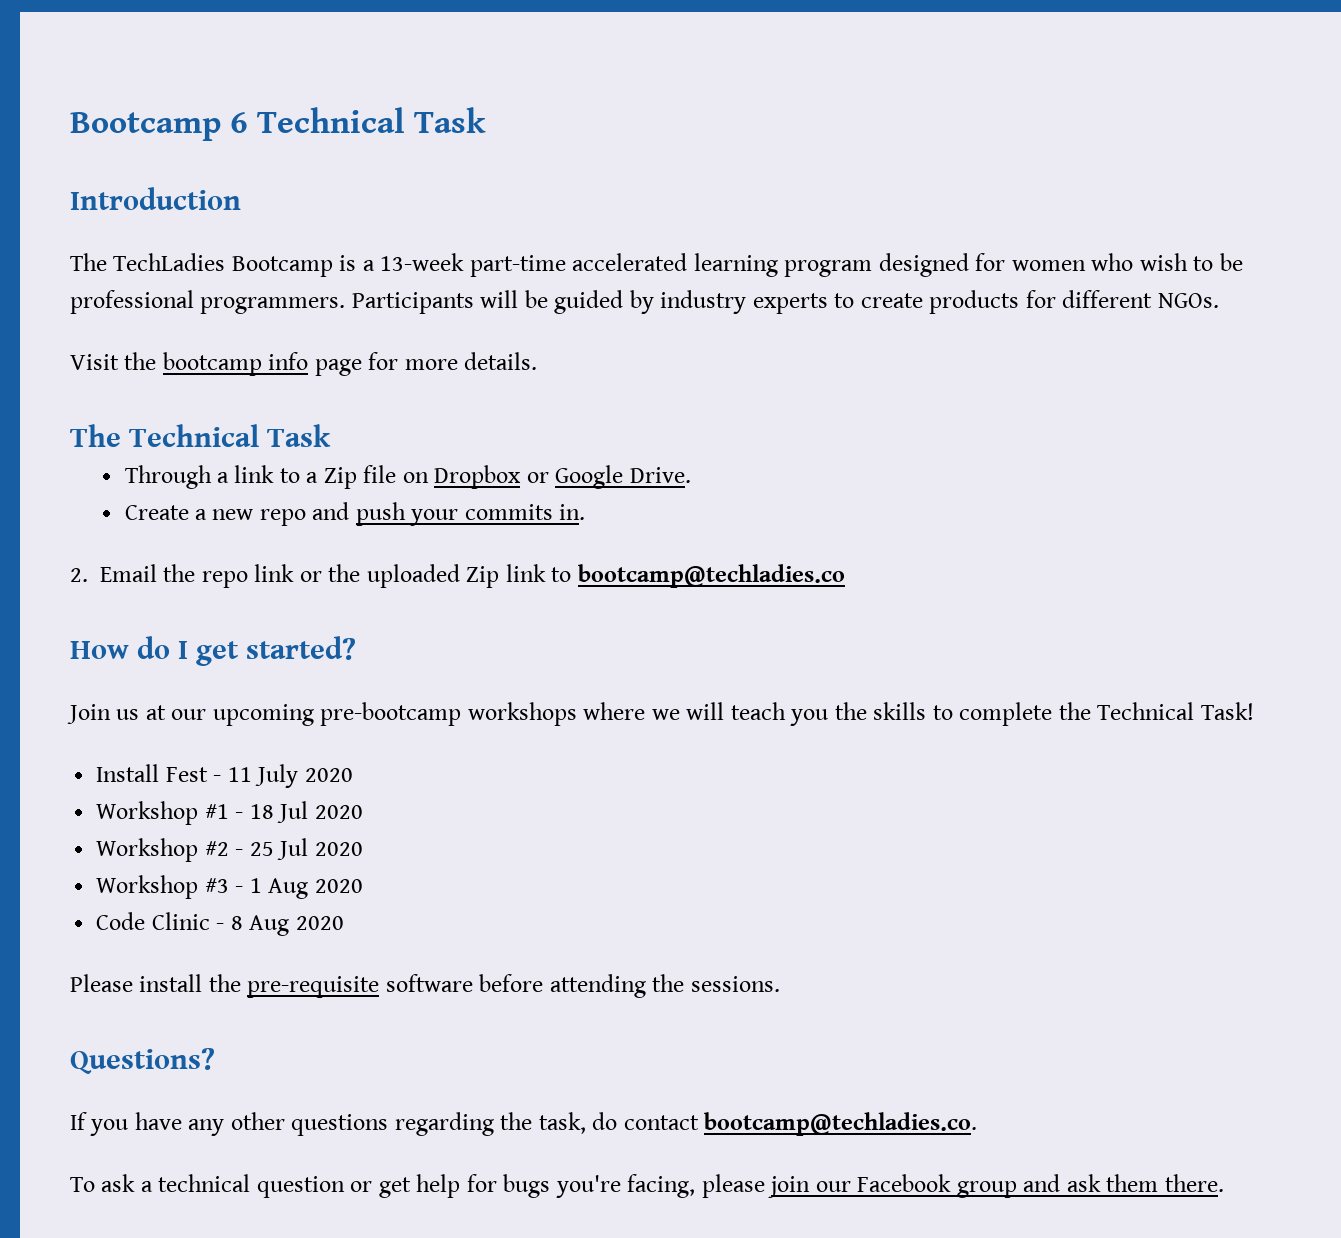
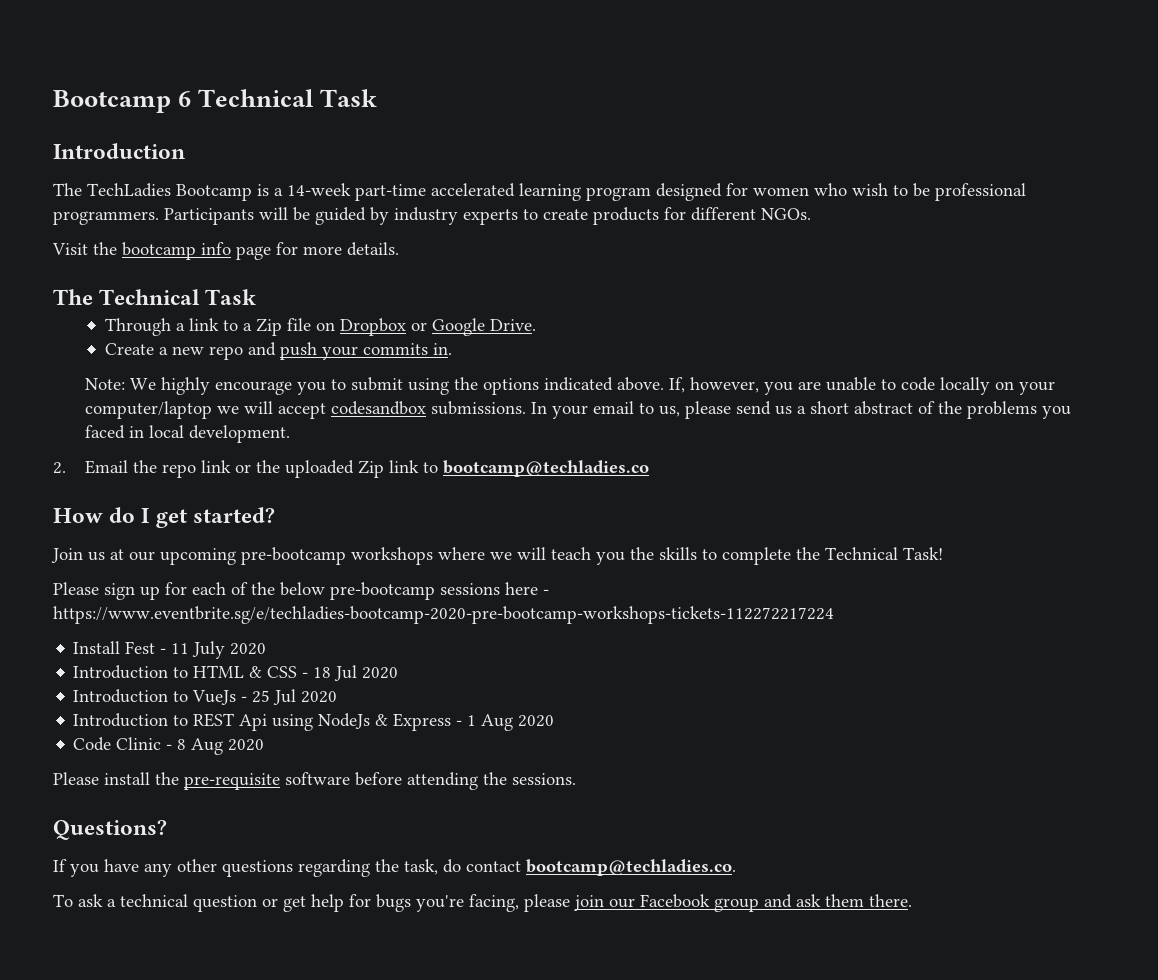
[380,253,465,271] 13-week -> [287,183,351,196] 14-week
(586, 512) none -> [84,377,1055,395] [84,401,1071,419] [84,425,290,443] // Note: We highly encourage you to submit using the options indicated above. If, however, you are unable to code locally on your computer/laptop we will accept codesandbox submissions. In your email to us, please send us a short abstract of the problems you faced in local development.
(1254, 711) none -> [53,582,549,600] [53,606,834,624] // Please sign up for each of the below pre-bootcamp sessions here - https://www.eventbrite.sg/e/techladies-bootcamp-2020-pre-bootcamp-workshops-tickets-112272217224
[96,801,229,825] Workshop #1 -> [73,665,298,679] Introduction to HTML & CSS
[96,838,229,862] Workshop #2 -> [73,689,237,705] Introduction to VueJs
[96,875,229,899] Workshop #3 -> [73,713,452,731] Introduction to REST Api using NodeJs & Express

